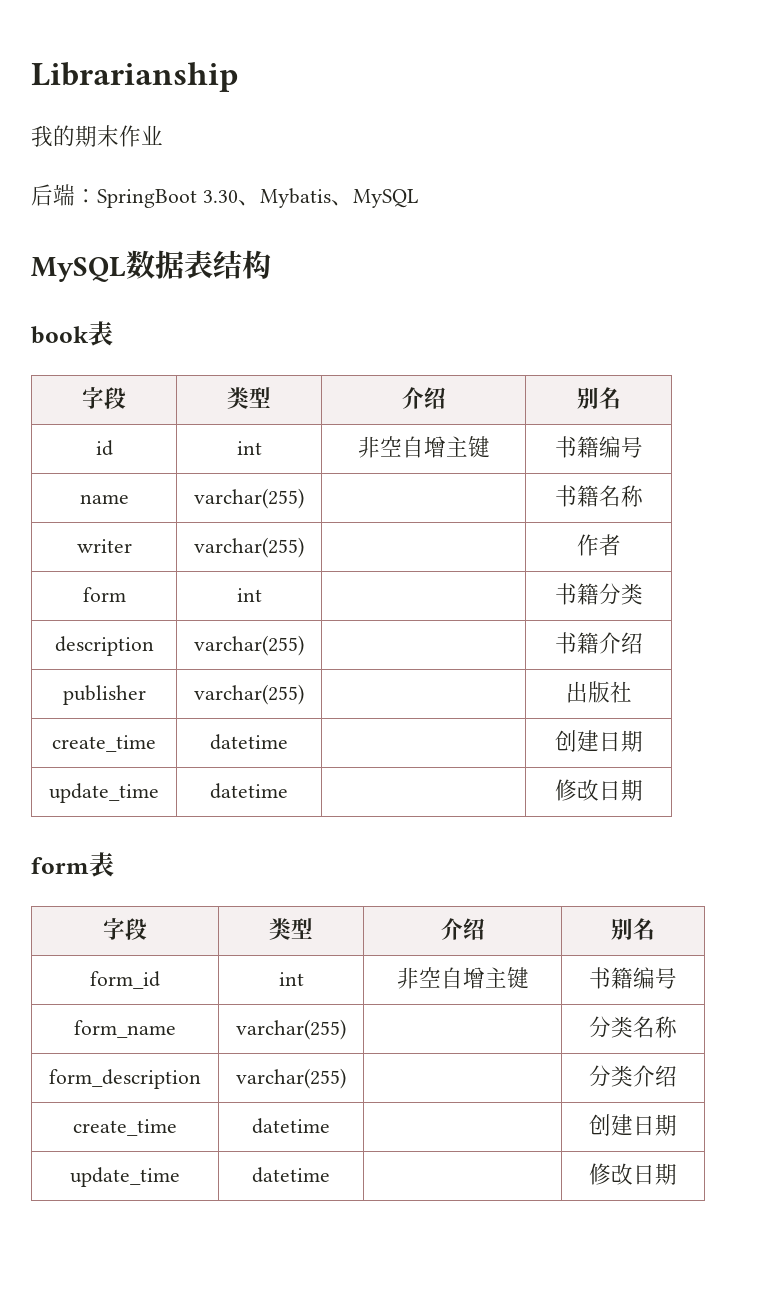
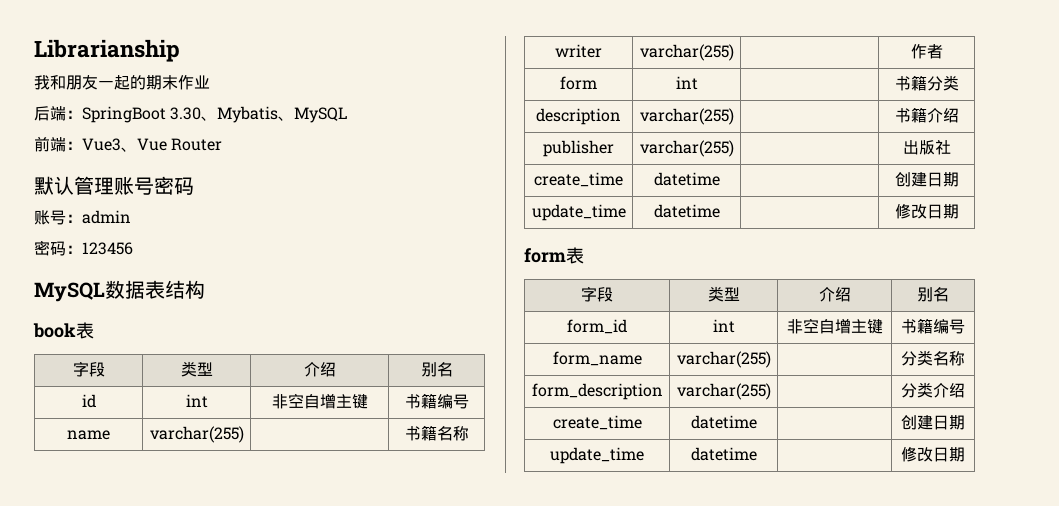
(53, 136) none -> [50,75,130,90] 和朋友一起
(418, 198) none -> [34,136,223,152] [34,176,194,195] [34,210,131,225] [34,240,133,256] // 前端：Vue3、Vue Router // 默认管理账号密码 // 账号：admin // 密码：123456

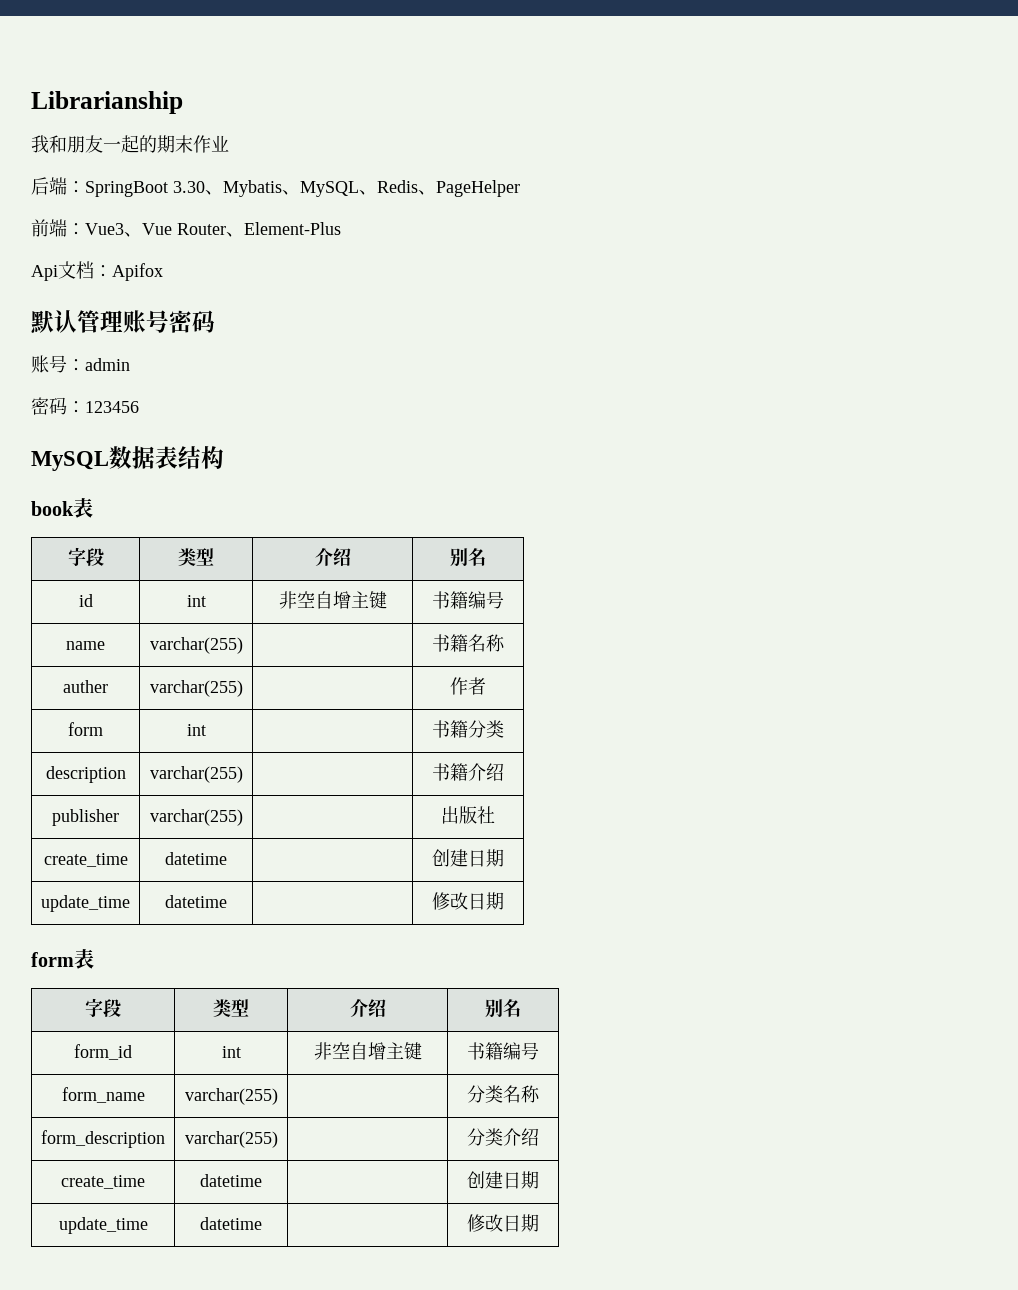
(348, 115) none -> [359,180,520,197] 、Redis、PageHelper
(223, 144) none -> [226,222,341,237] [31,261,163,281] 、Element-Plus // Api文档：Apifox
[555,44,602,58] writer -> [63,680,108,693] auther

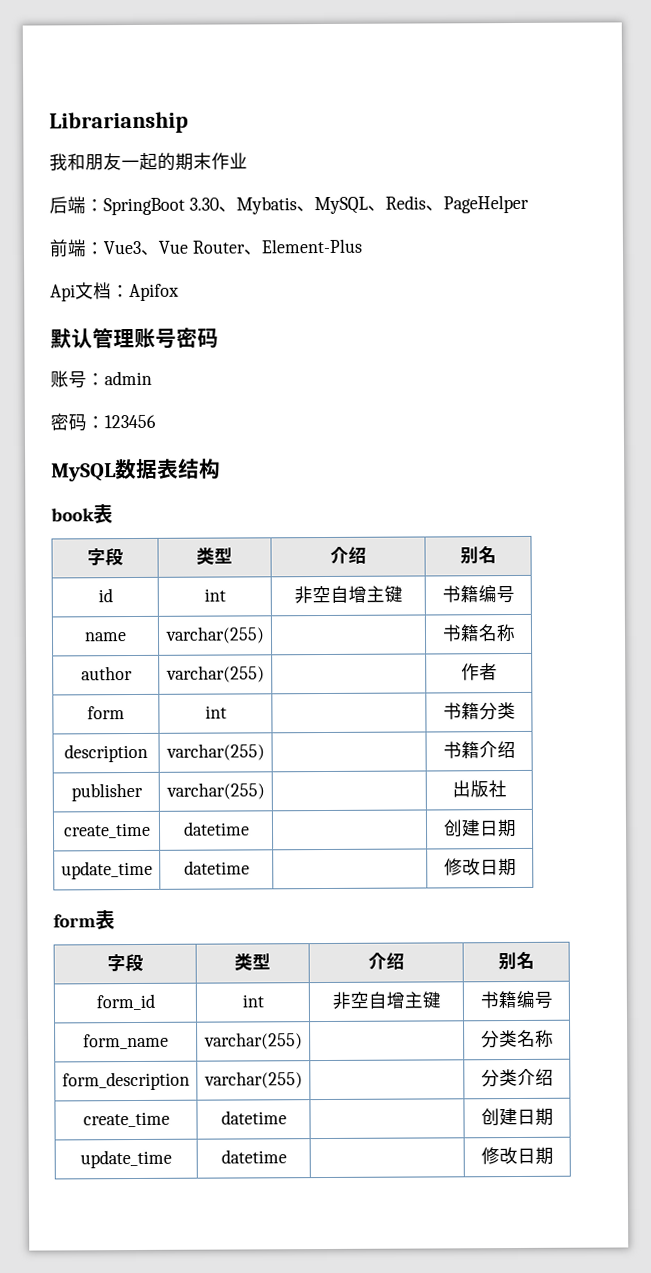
[63,680,108,693] auther -> [80,666,133,681] author

